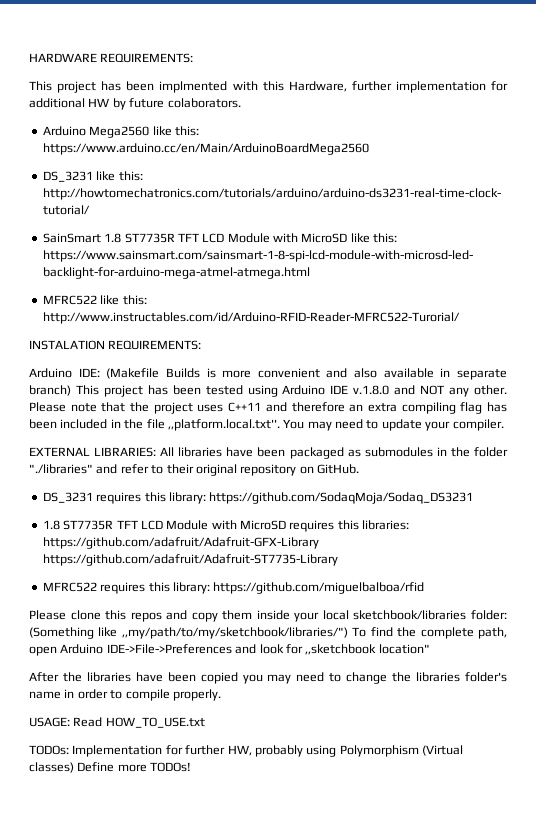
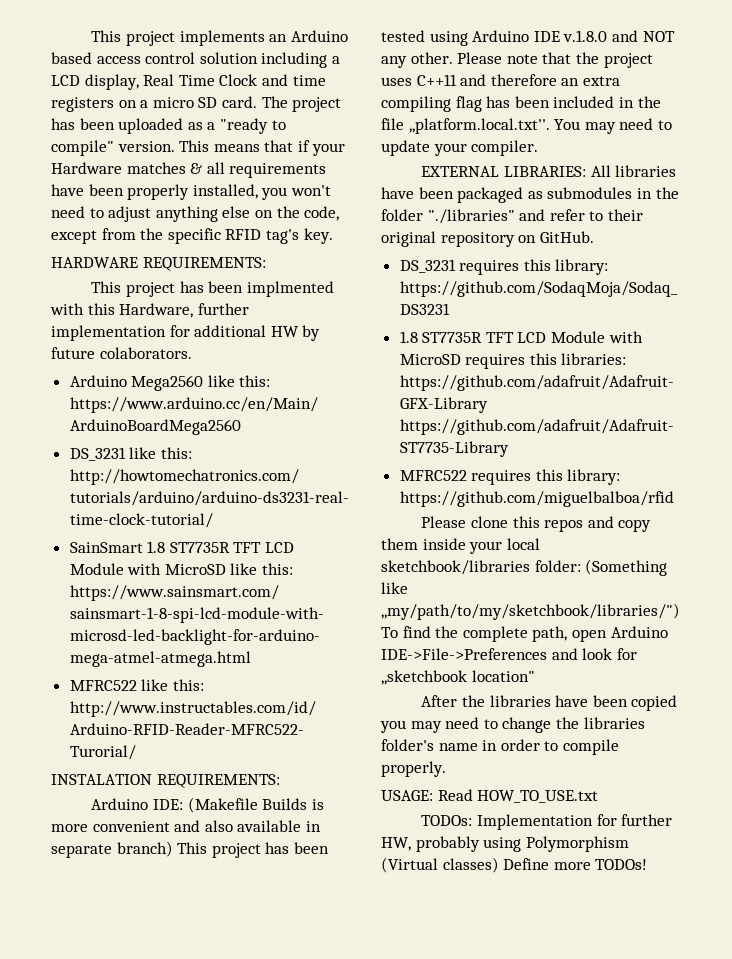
(29, 57) none -> [91,30,348,46] [51,52,340,68] [51,74,326,90] [51,96,342,112] [51,118,286,134] [51,140,345,156] [51,162,327,178] [51,184,331,200] [51,206,340,222] [51,228,333,244] This project implements an Arduino based access control solution including a LCD display, Real Time Clock and time registers on a micro SD card. The project has been uploaded as a "ready to compile" version. This means that if your Hardware matches & all requirements have been properly installed, you won't need to adjust anything else on the code, except from the specific RFID tag's key. //

